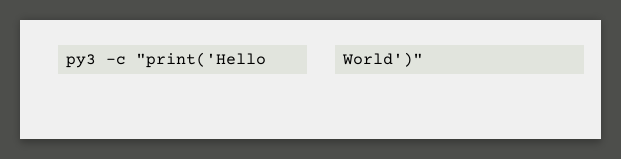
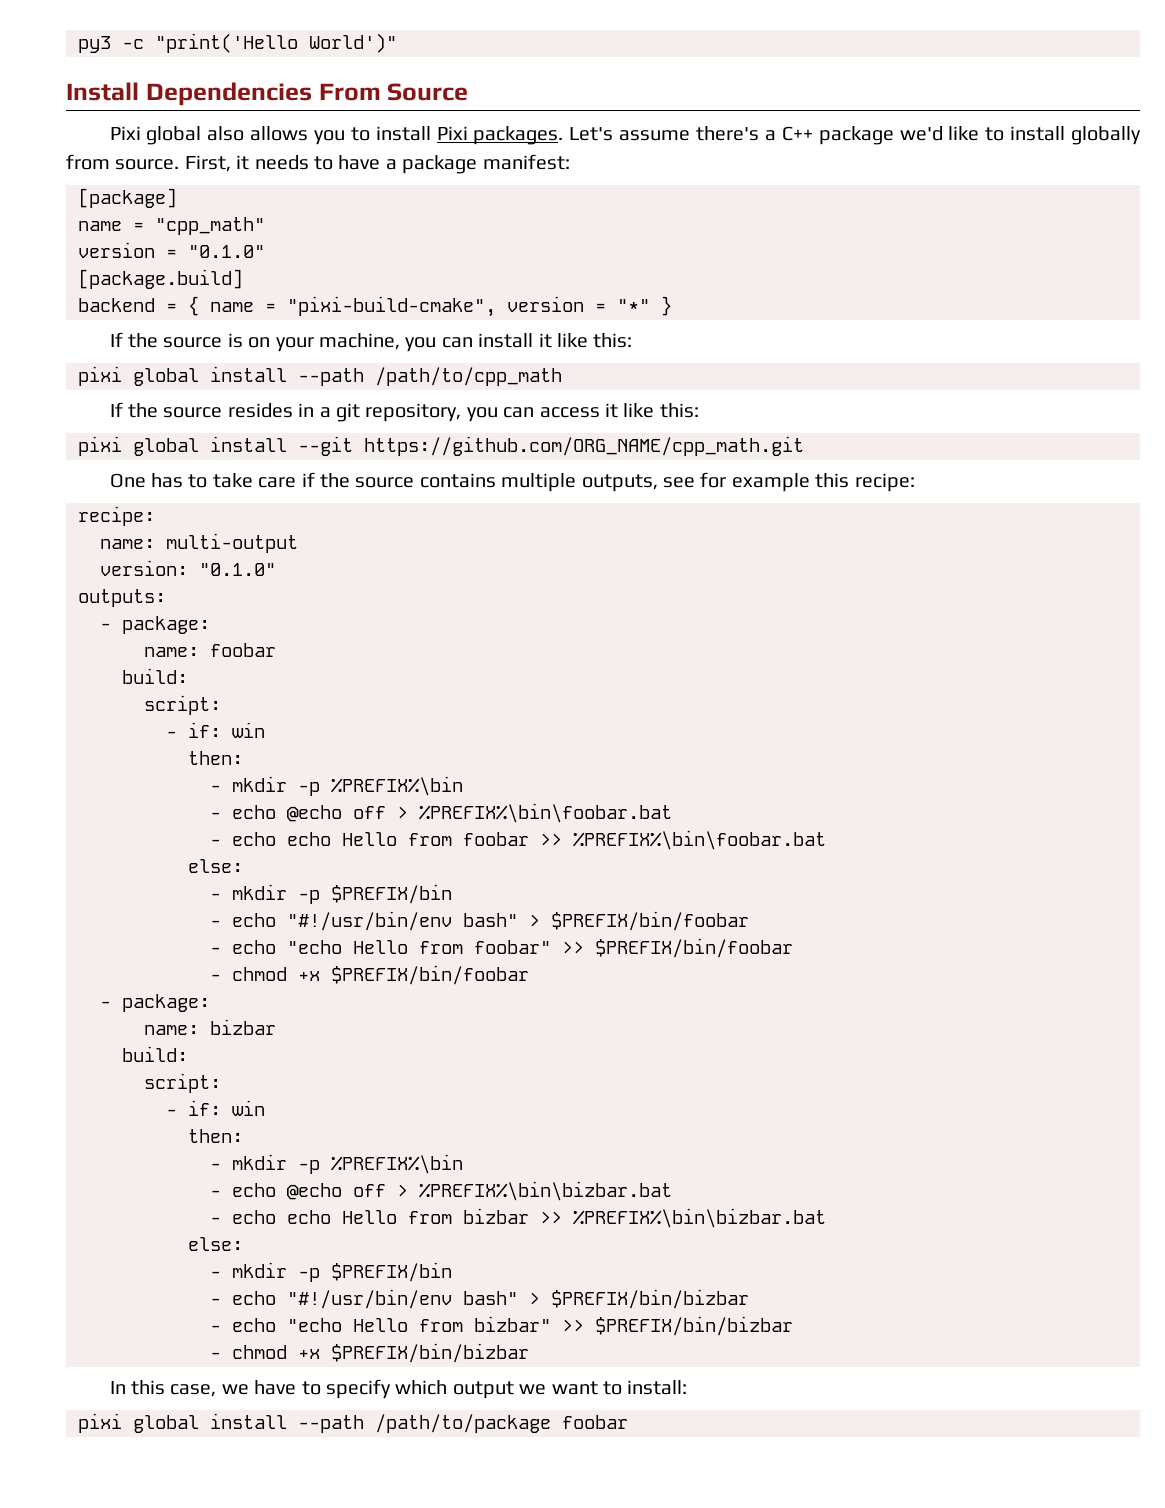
(424, 59) none -> [66,82,469,106] [109,126,1142,145] [66,154,570,174] [78,188,177,208] [78,217,265,235] [78,242,265,258] [78,269,243,289] [78,296,672,317] [109,332,633,352] [78,366,562,386] [109,402,699,422] [78,436,804,456] [109,472,915,492] [78,506,155,526] [100,533,298,553] [100,560,276,576] [78,589,166,607] [100,616,210,634] [144,643,276,657] [122,668,188,684] [144,695,221,715] [166,722,265,738] [188,751,243,765] [210,776,463,796] [210,803,672,823] [210,830,826,850] [188,859,243,873] [210,884,452,904] [210,911,749,931] [210,938,793,958] [210,965,529,985] [100,994,210,1012] [144,1019,276,1035] [122,1046,188,1062] [144,1073,221,1093] [166,1100,265,1116] [188,1129,243,1143] [210,1154,463,1174] [210,1181,672,1201] [210,1208,826,1228] [188,1237,243,1251] [210,1262,452,1282] [210,1289,749,1309] [210,1316,793,1336] [210,1343,529,1363] [109,1379,688,1399] [78,1413,628,1433] // Install Dependencies From Source // Pixi global also allows you to install Pixi packages. Let's assume there's a C++ package we'd like to install globally from source. First, it needs to have a package manifest: // [package] // name = "cpp_math" // version = "0.1.0" // [package.build] // backend = { name = "pixi-build-cmake", version = "*" } // If the source is on your machine, you can install it like this: // pixi global install --path /path/to/cpp_math // If the source resides in a git repository, you can access it like this: // pixi global install --git https://github.com/ORG_NAME/cpp_math.git // One has to take care if the source contains multiple outputs, see for example this recipe: // recipe: // name: multi-output // version: "0.1.0" // outputs: // - package: // name: foobar // build: // script: // - if: win // then: // - mkdir -p %PREFIX%\bin // - echo @echo off > %PREFIX%\bin\foobar.bat // - echo echo Hello from foobar >> %PREFIX%\bin\foobar.bat // else: // - mkdir -p $PREFIX/bin // - echo "#!/usr/bin/env bash" > $PREFIX/bin/foobar // - echo "echo Hello from foobar" >> $PREFIX/bin/foobar // - chmod +x $PREFIX/bin/foobar // - package: // name: bizbar // build: // script: // - if: win // then: // - mkdir -p %PREFIX%\bin // - echo @echo off > %PREFIX%\bin\bizbar.bat // - echo echo Hello from bizbar >> %PREFIX%\bin\bizbar.bat // else: // - mkdir -p $PREFIX/bin // - echo "#!/usr/bin/env bash" > $PREFIX/bin/bizbar // - echo "echo Hello from bizbar" >> $PREFIX/bin/bizbar // - chmod +x $PREFIX/bin/bizbar // In this case, we have to specify which output we want to install: // pixi global install --path /path/to/package foobar

